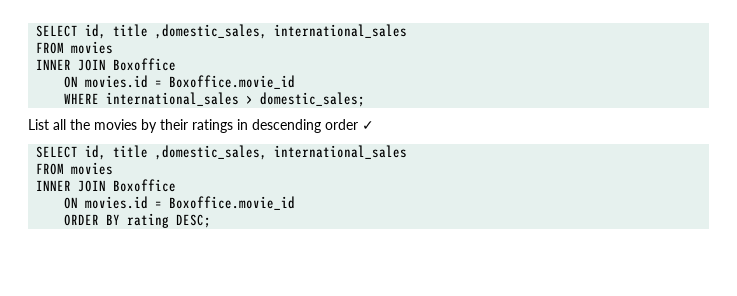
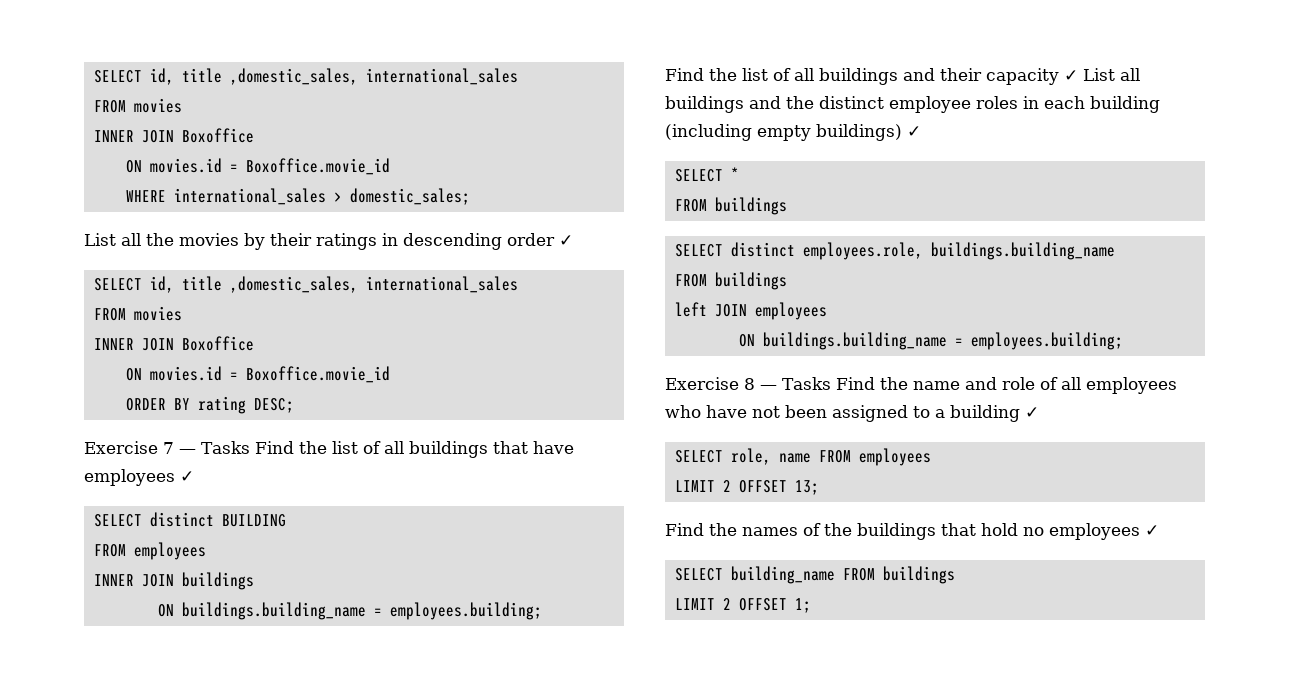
(212, 221) none -> [84,441,574,458] [84,469,194,486] [93,512,286,527] [93,542,206,560] [93,572,254,590] [157,602,542,620] [665,68,1140,85] [665,96,1160,113] [665,124,921,141] [674,167,739,182] [674,197,787,215] [674,242,1115,260] [674,272,787,290] [674,302,827,320] [738,332,1123,350] [665,377,1177,394] [665,405,1039,422] [674,448,931,466] [674,480,819,495] [665,523,1159,540] [674,566,955,584] [674,598,811,613] // Exercise 7 — Tasks Find the list of all buildings that have employees ✓ // SELECT distinct BUILDING // FROM employees // INNER JOIN buildings // ON buildings.building_name = employees.building; // Find the list of all buildings and their capacity ✓ List all buildings and the distinct employee roles in each building (including empty buildings) ✓ // SELECT * // FROM buildings // SELECT distinct employees.role, buildings.building_name // FROM buildings // left JOIN employees // ON buildings.building_name = employees.building; // Exercise 8 — Tasks Find the name and role of all employees who have not been assigned to a building ✓ // SELECT role, name FROM employees // LIMIT 2 OFFSET 13; // Find the names of the buildings that hold no employees ✓ // SELECT building_name FROM buildings // LIMIT 2 OFFSET 1;

